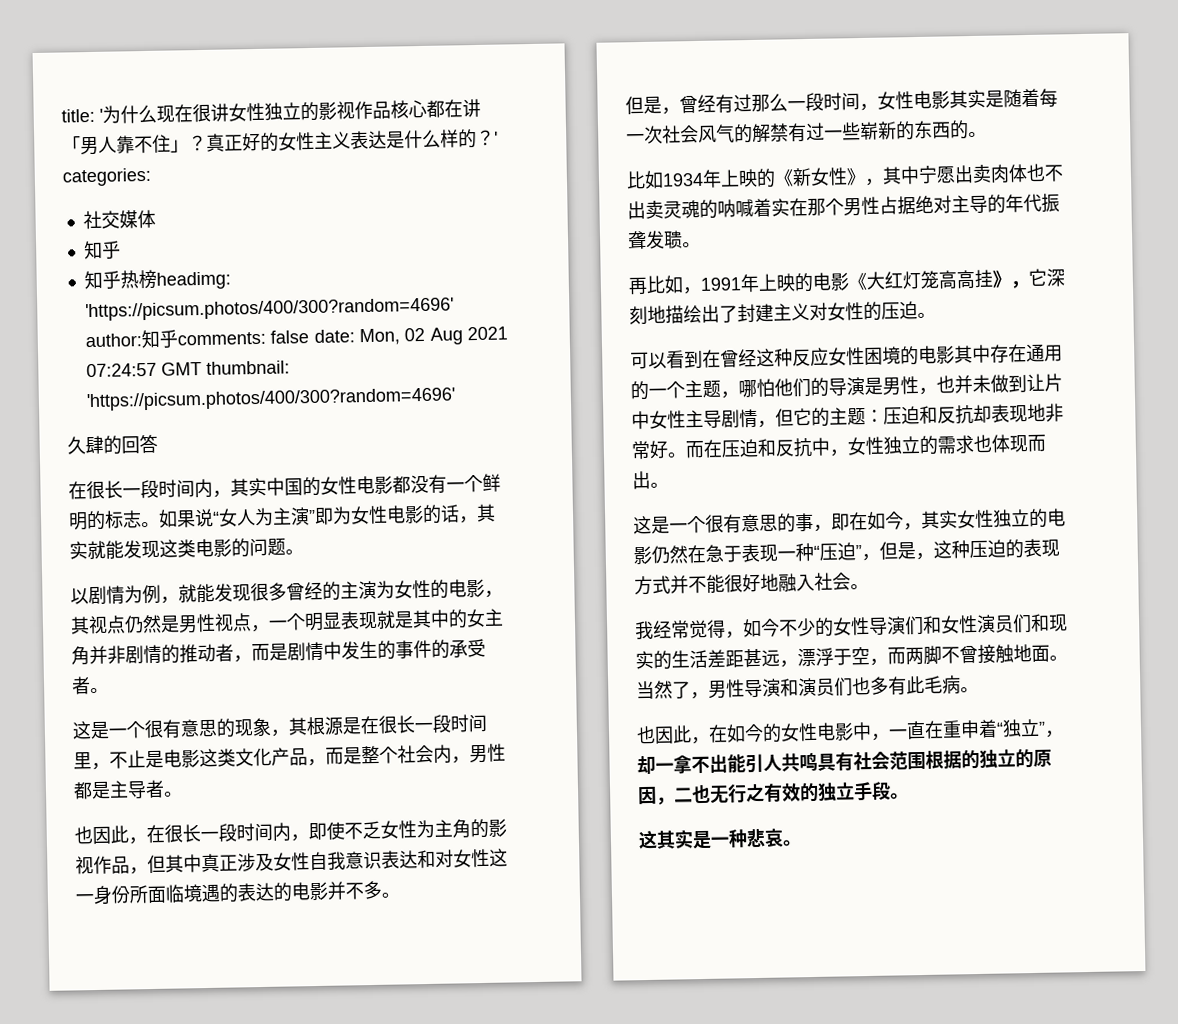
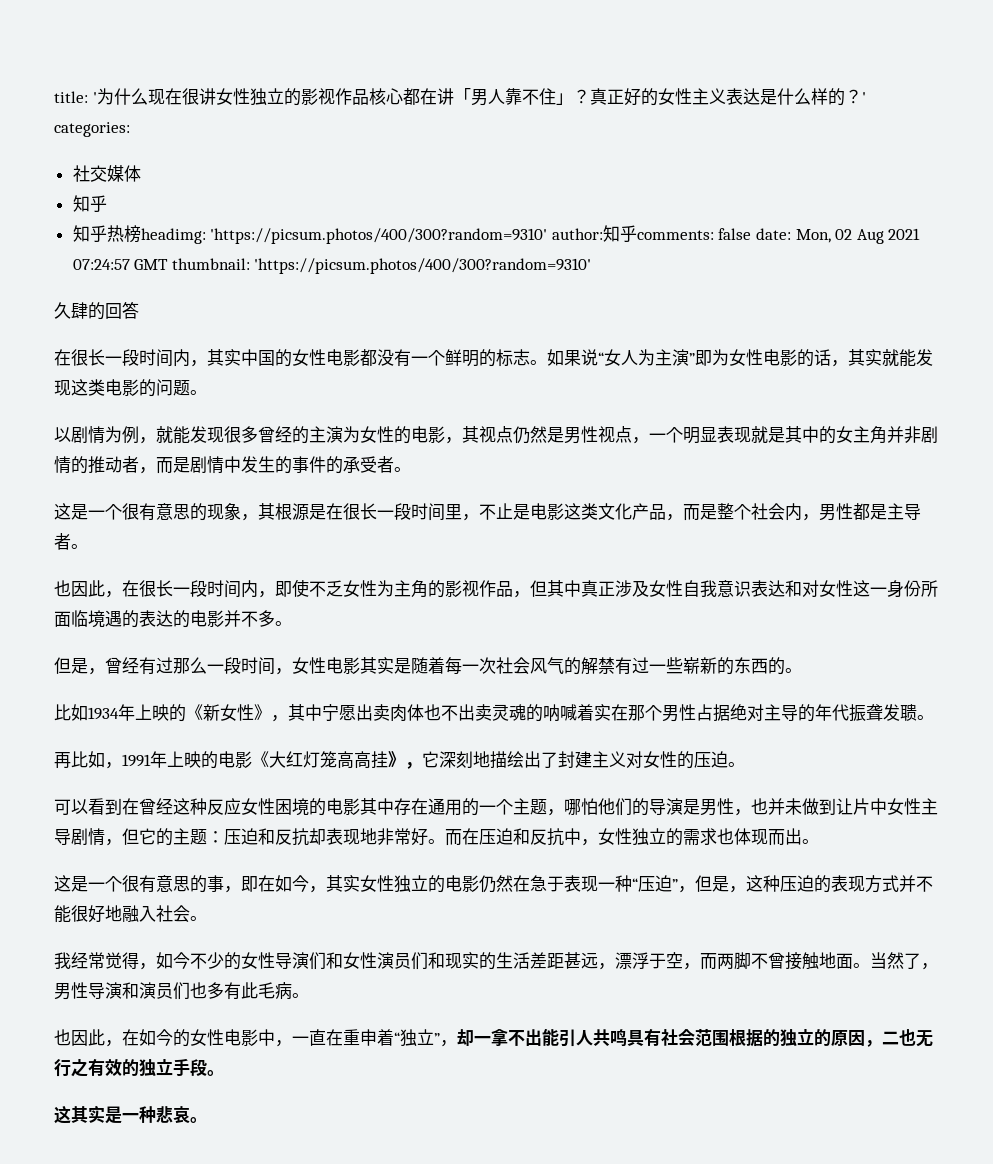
[84,297,454,322] 'https://picsum.photos/400/300?random=4696' -> [210,228,548,244] 'https://picsum.photos/400/300?random=9310'
[85,387,456,412] 'https://picsum.photos/400/300?random=4696' -> [254,258,592,274] 'https://picsum.photos/400/300?random=9310'

